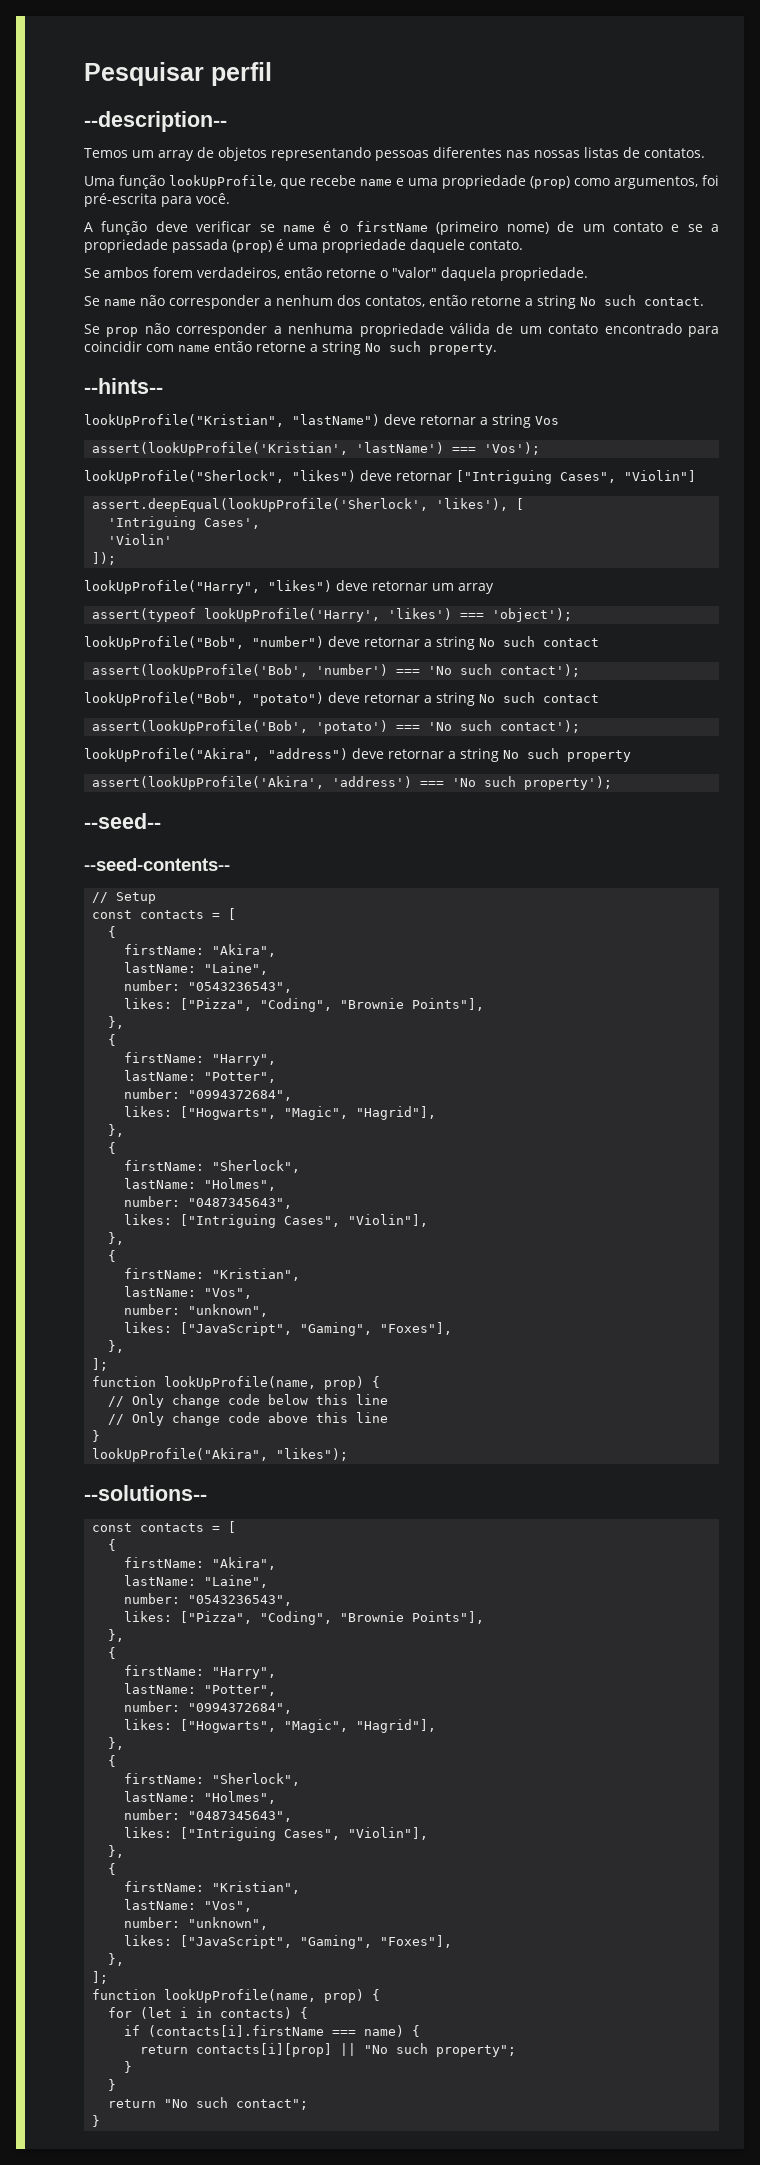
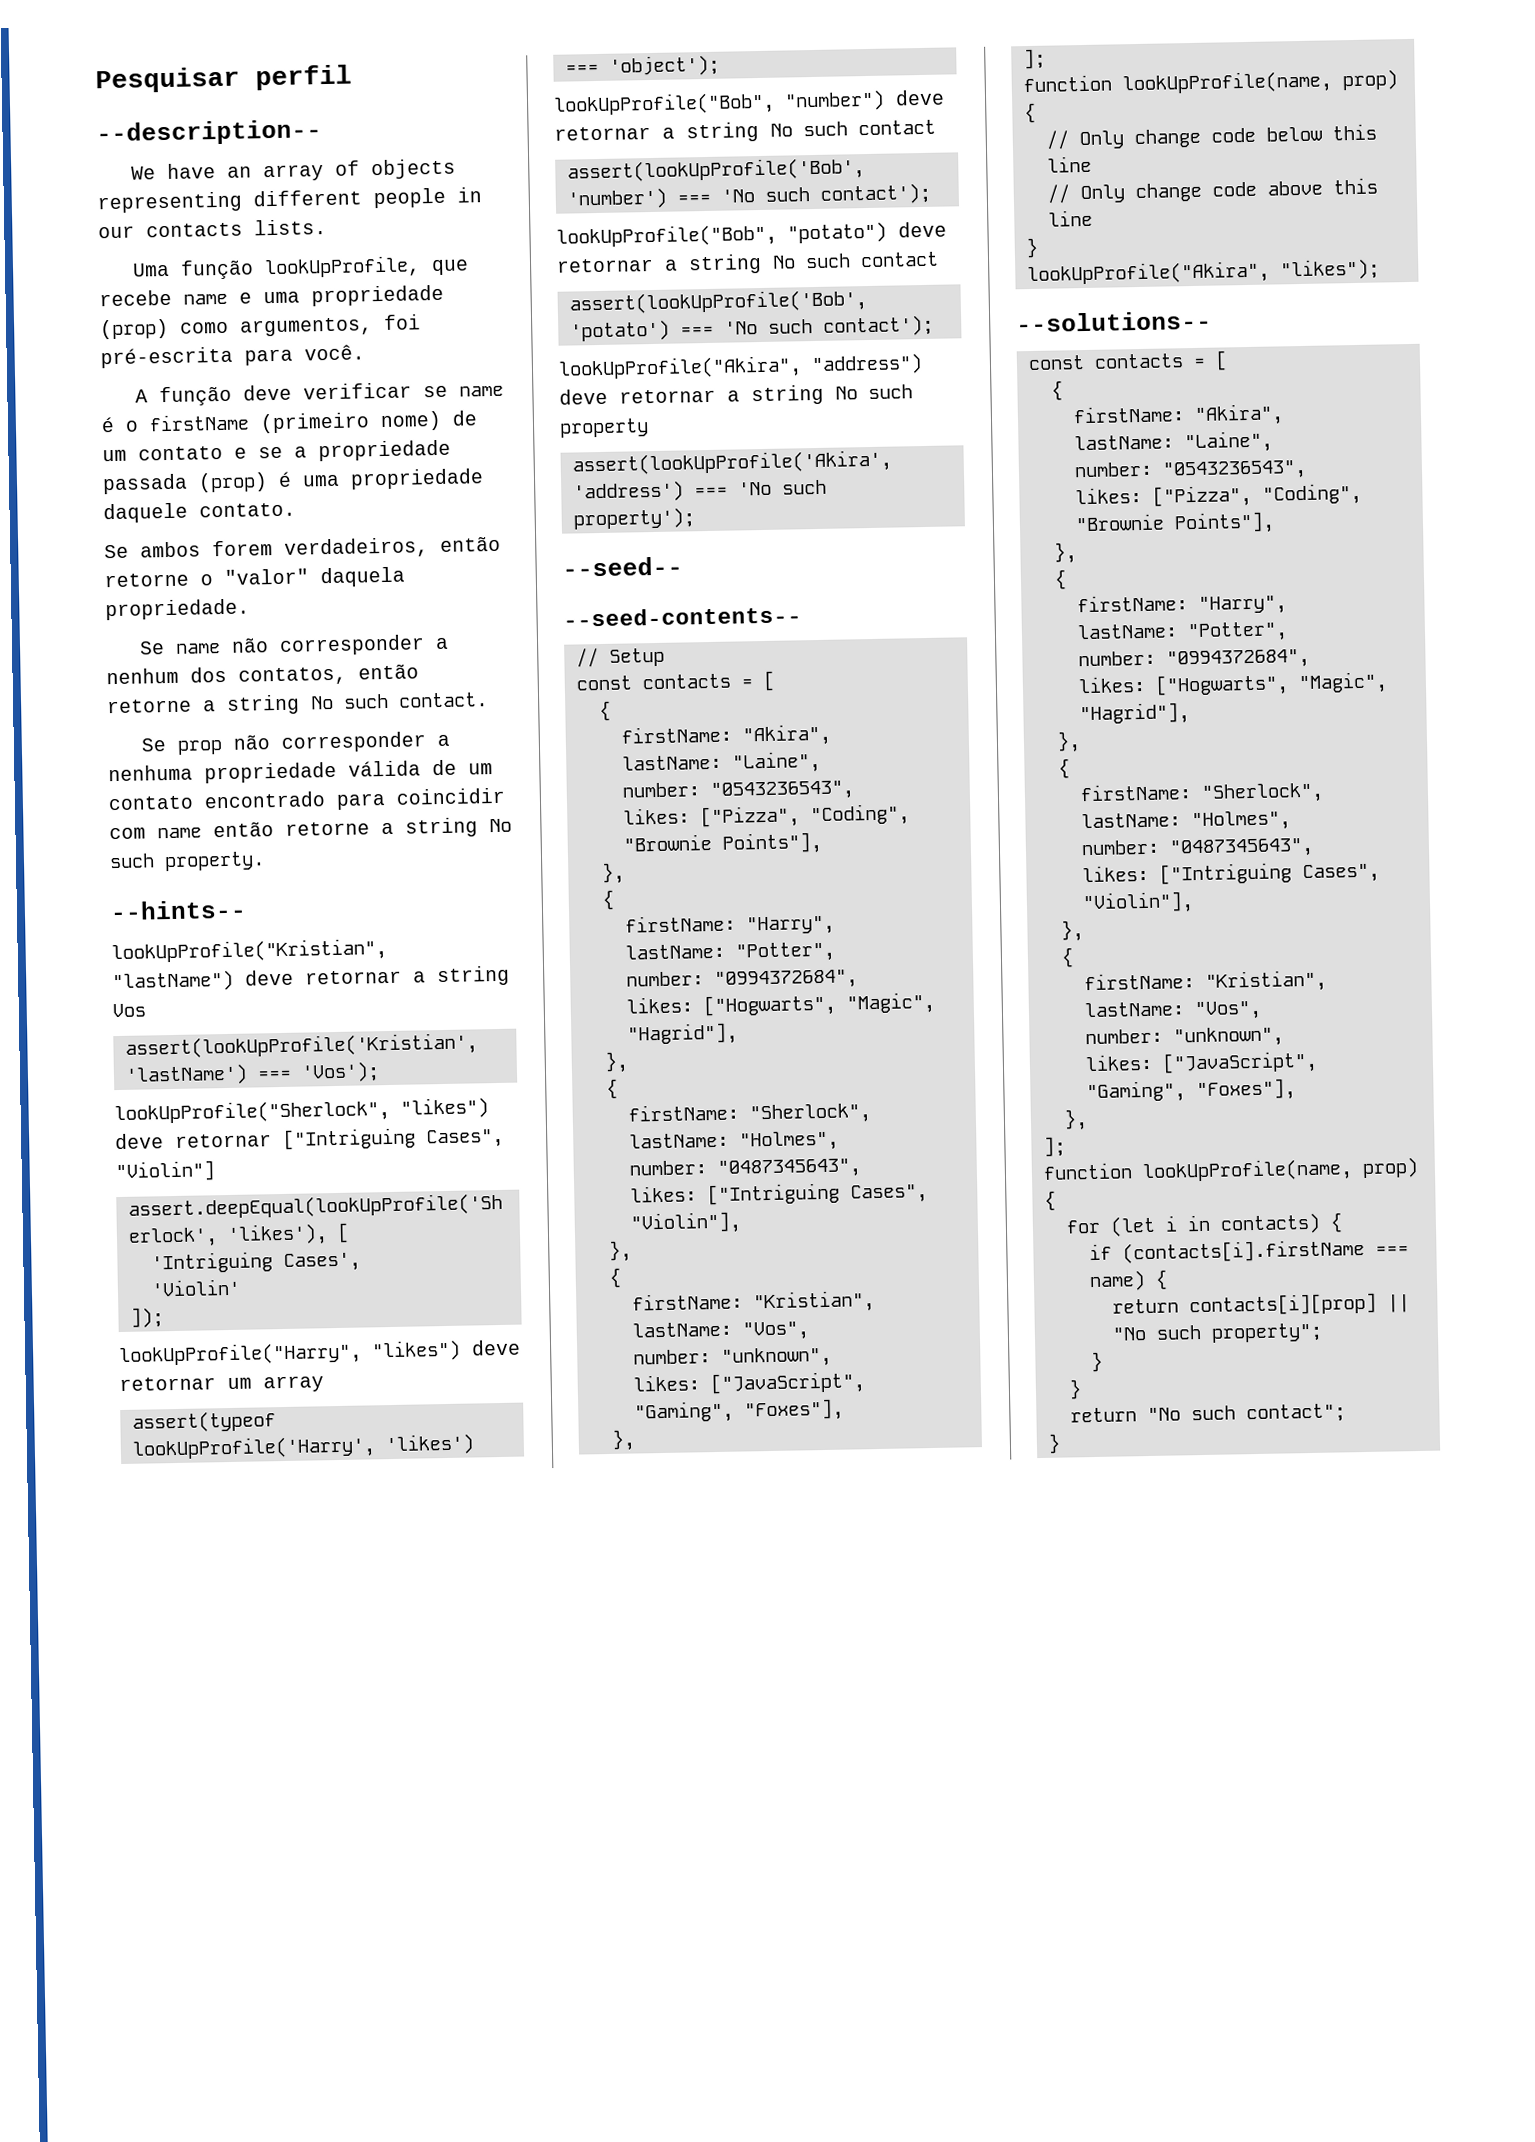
[84,147,705,161] Temos um array de objetos representando pessoas diferentes nas nossas listas de contatos. -> [130,158,456,182] [97,187,482,214] [98,219,327,239] We have an array of objects representing different people in our contacts lists.

